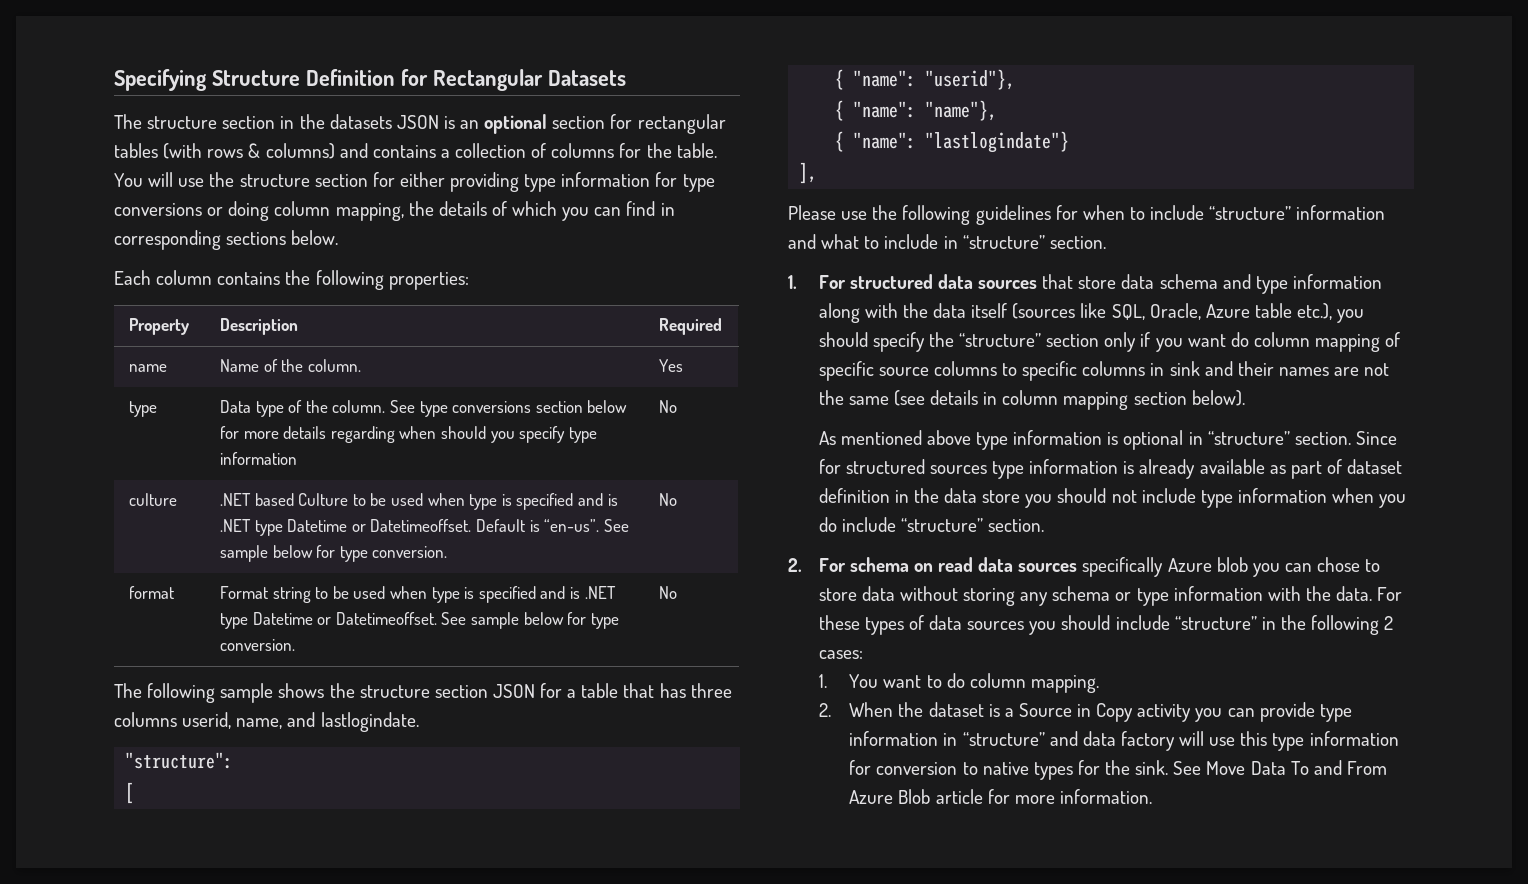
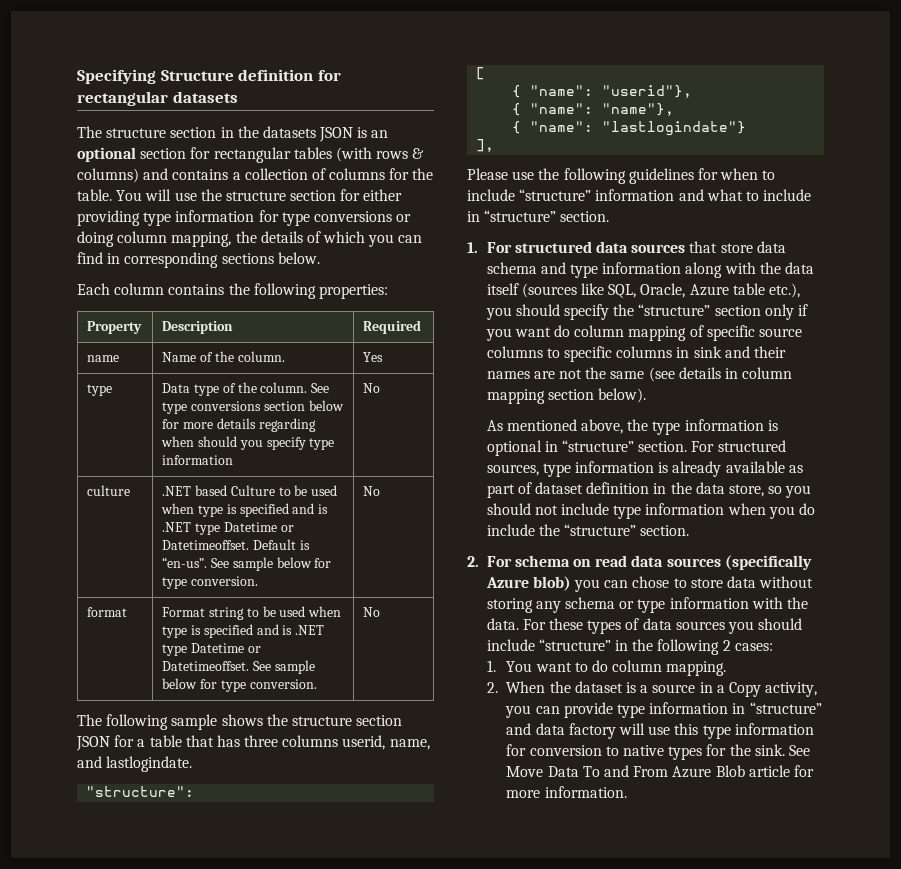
[305,69,626,91] Definition for Rectangular Datasets -> [238,69,341,81] [77,91,238,106] definition for rectangular datasets
[926,430,971,445] above -> [581,419,649,434] above, the
[1355,431,1397,445] [818,459,987,474] Since for structured sources -> [691,440,786,452] [486,464,539,476] For structured sources,
[982,490,1021,503] store -> [729,484,783,497] store, so
(896, 524) none -> [538,524,560,536] the
[1082,557,1248,577] specifically Azure blob -> [724,555,812,570] [485,576,571,591] (specifically Azure blob)
[1018,703,1192,722] Source in Copy activity -> [652,682,818,697] source in a Copy activity,

